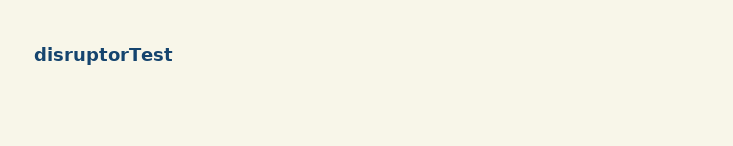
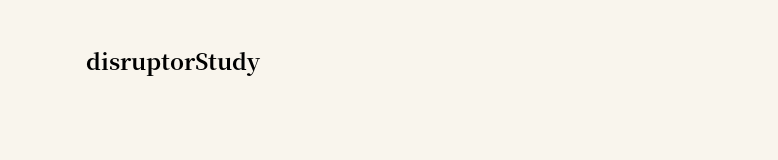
[34,47,173,65] disruptorTest -> [86,52,261,76] disruptorStudy

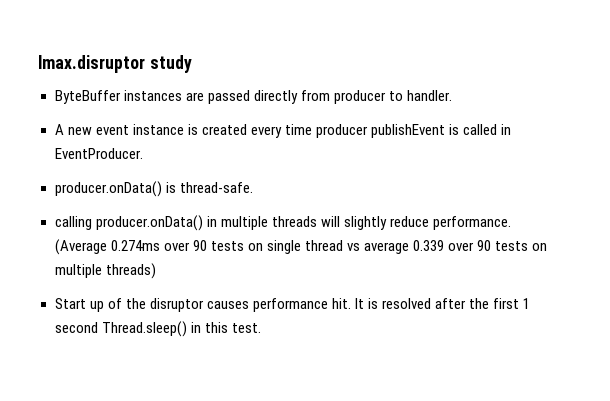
[86,52,261,76] disruptorStudy -> [38,55,192,73] [54,90,452,104] [54,124,512,138] [54,148,143,159] [54,181,253,197] [54,215,511,231] [54,239,548,255] [54,263,156,279] [54,298,531,312] [54,321,261,337] lmax.disruptor study // ByteBuffer instances are passed directly from producer to handler. // A new event instance is created every time producer publishEvent is called in EventProducer. // producer.onData() is thread-safe. // calling producer.onData() in multiple threads will slightly reduce performance. (Average 0.274ms over 90 tests on single thread vs average 0.339 over 90 tests on multiple threads) // Start up of the disruptor causes performance hit. It is resolved after the first 1 second Thread.sleep() in this test.

